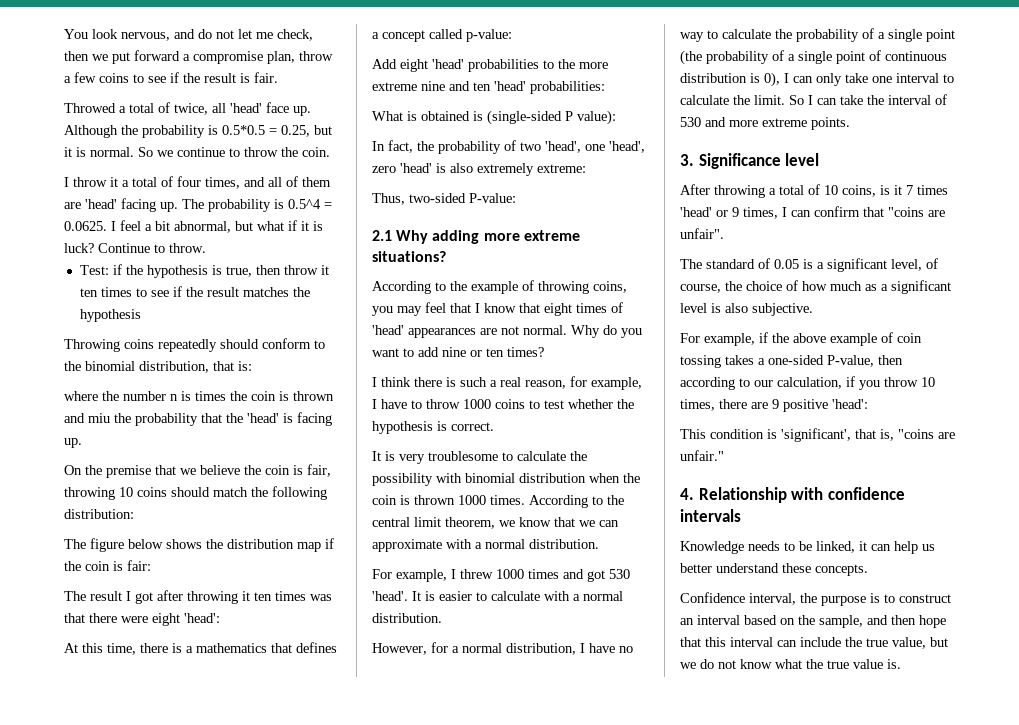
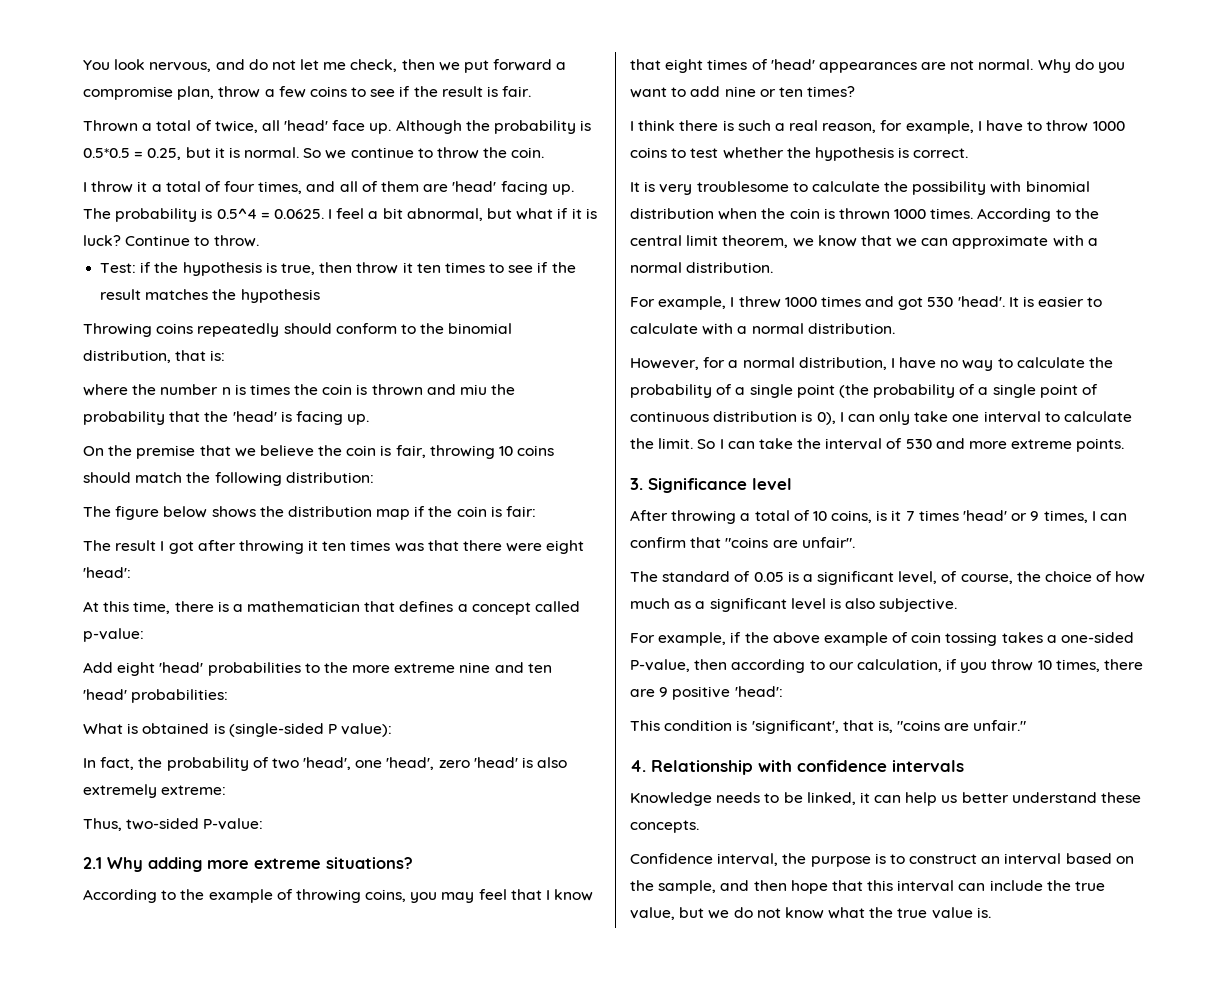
[64,103,116,113] Throwed -> [83,120,138,132] Thrown
[196,643,267,653] mathematics -> [247,601,361,612] mathematician

